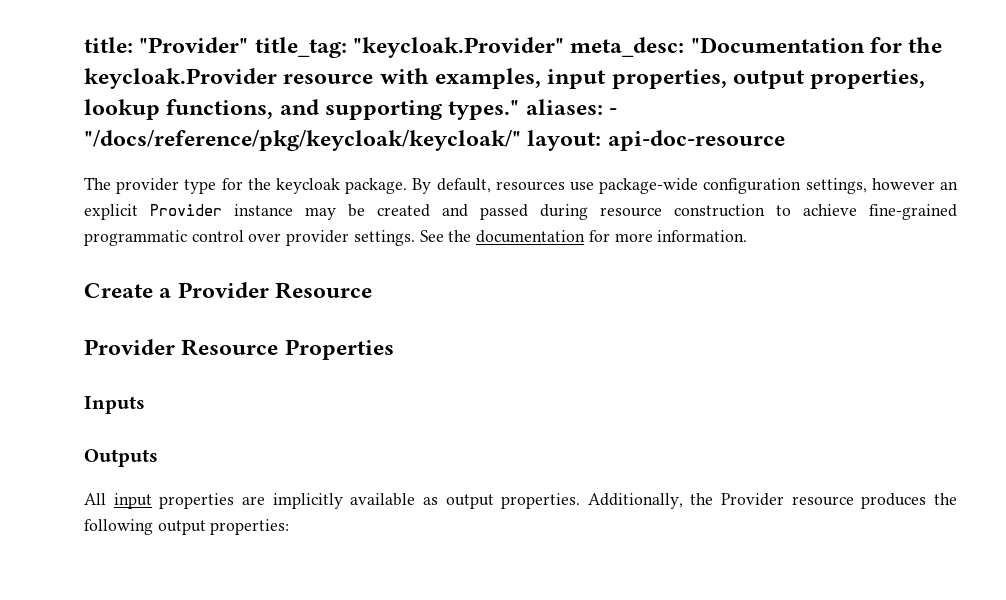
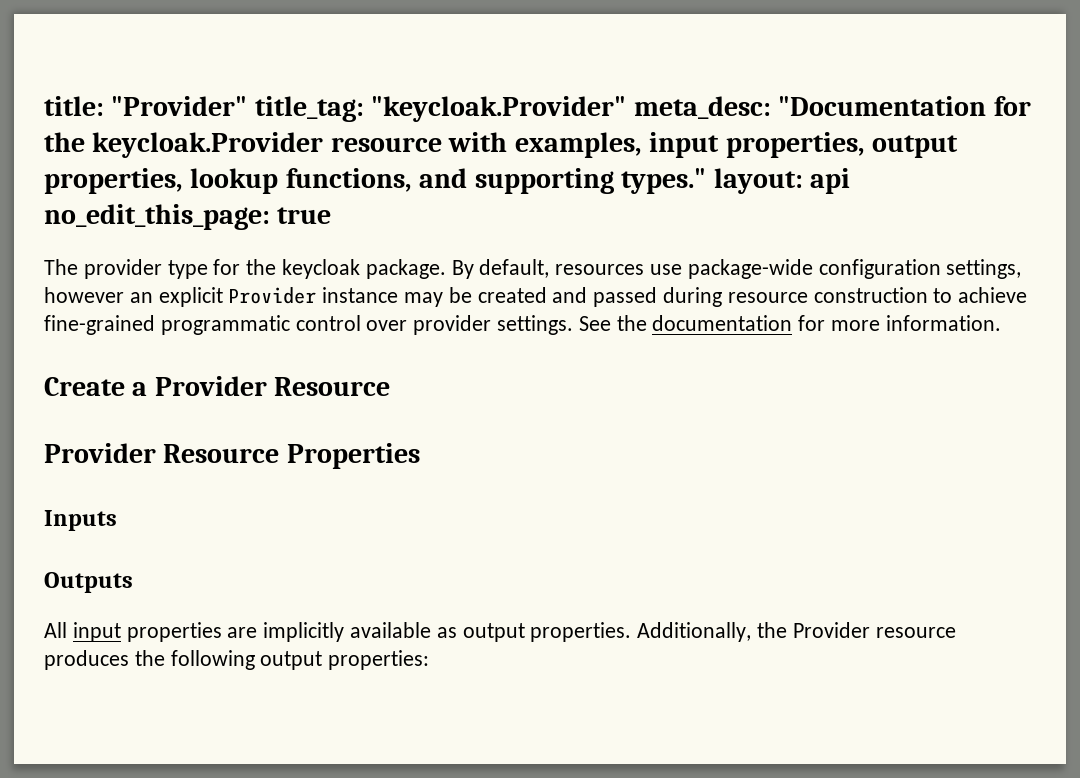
[525,99,618,115] [84,129,785,151] aliases: - "/docs/reference/pkg/keycloak/keycloak/" layout: api-doc-resource -> [713,168,850,194] [44,204,332,230] layout: api no_edit_this_page: true

